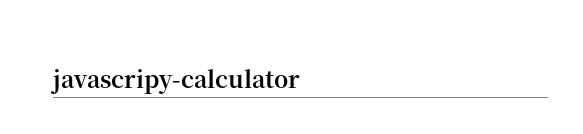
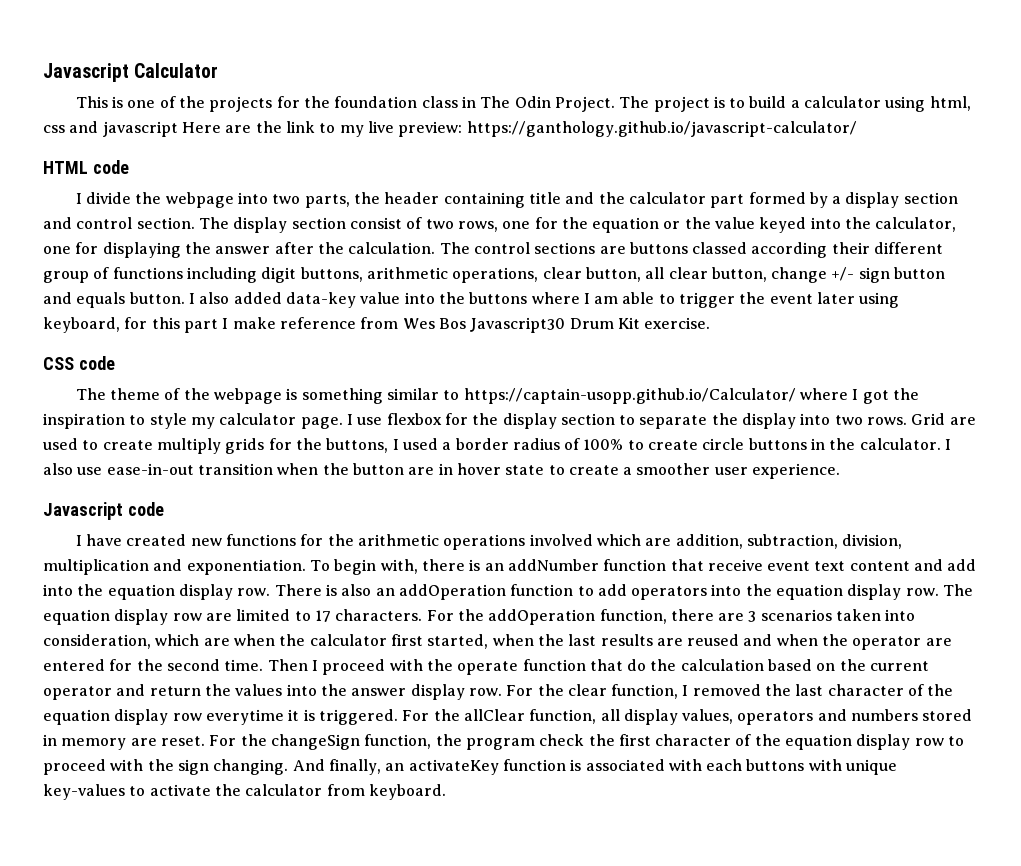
[50,69,300,94] javascripy-calculator -> [43,63,219,82] [75,96,971,112] [43,121,857,137] [43,160,129,174] [75,192,958,208] [43,217,957,233] [43,242,944,258] [43,267,946,283] [43,292,900,308] [43,317,711,333] [43,356,115,370] [75,388,919,404] [43,413,976,429] [43,438,952,454] [43,463,841,479] [43,502,164,520] [75,534,903,550] [43,559,977,575] [43,584,974,600] [43,609,916,625] [43,634,952,650] [43,659,930,675] [43,684,954,700] [43,709,973,725] [43,734,965,750] [43,759,898,775] [43,784,446,800] Javascript Calculator // This is one of the projects for the foundation class in The Odin Project. The project is to build a calculator using html, css and javascript Here are the link to my live preview: https://ganthology.github.io/javascript-calculator/ // HTML code // I divide the webpage into two parts, the header containing title and the calculator part formed by a display section and control section. The display section consist of two rows, one for the equation or the value keyed into the calculator, one for displaying the answer after the calculation. The control sections are buttons classed according their different group of functions including digit buttons, arithmetic operations, clear button, all clear button, change +/- sign button and equals button. I also added data-key value into the buttons where I am able to trigger the event later using keyboard, for this part I make reference from Wes Bos Javascript30 Drum Kit exercise. // CSS code // The theme of the webpage is something similar to https://captain-usopp.github.io/Calculator/ where I got the inspiration to style my calculator page. I use flexbox for the display section to separate the display into two rows. Grid are used to create multiply grids for the buttons, I used a border radius of 100% to create circle buttons in the calculator. I also use ease-in-out transition when the button are in hover state to create a smoother user experience. // Javascript code // I have created new functions for the arithmetic operations involved which are addition, subtraction, division, multiplication and exponentiation. To begin with, there is an addNumber function that receive event text content and add into the equation display row. There is also an addOperation function to add operators into the equation display row. The equation display row are limited to 17 characters. For the addOperation function, there are 3 scenarios taken into consideration, which are when the calculator first started, when the last results are reused and when the operator are entered for the second time. Then I proceed with the operate function that do the calculation based on the current operator and return the values into the answer display row. For the clear function, I removed the last character of the equation display row everytime it is triggered. For the allClear function, all display values, operators and numbers stored in memory are reset. For the changeSign function, the program check the first character of the equation display row to proceed with the sign changing. And finally, an activateKey function is associated with each buttons with unique key-values to activate the calculator from keyboard.

